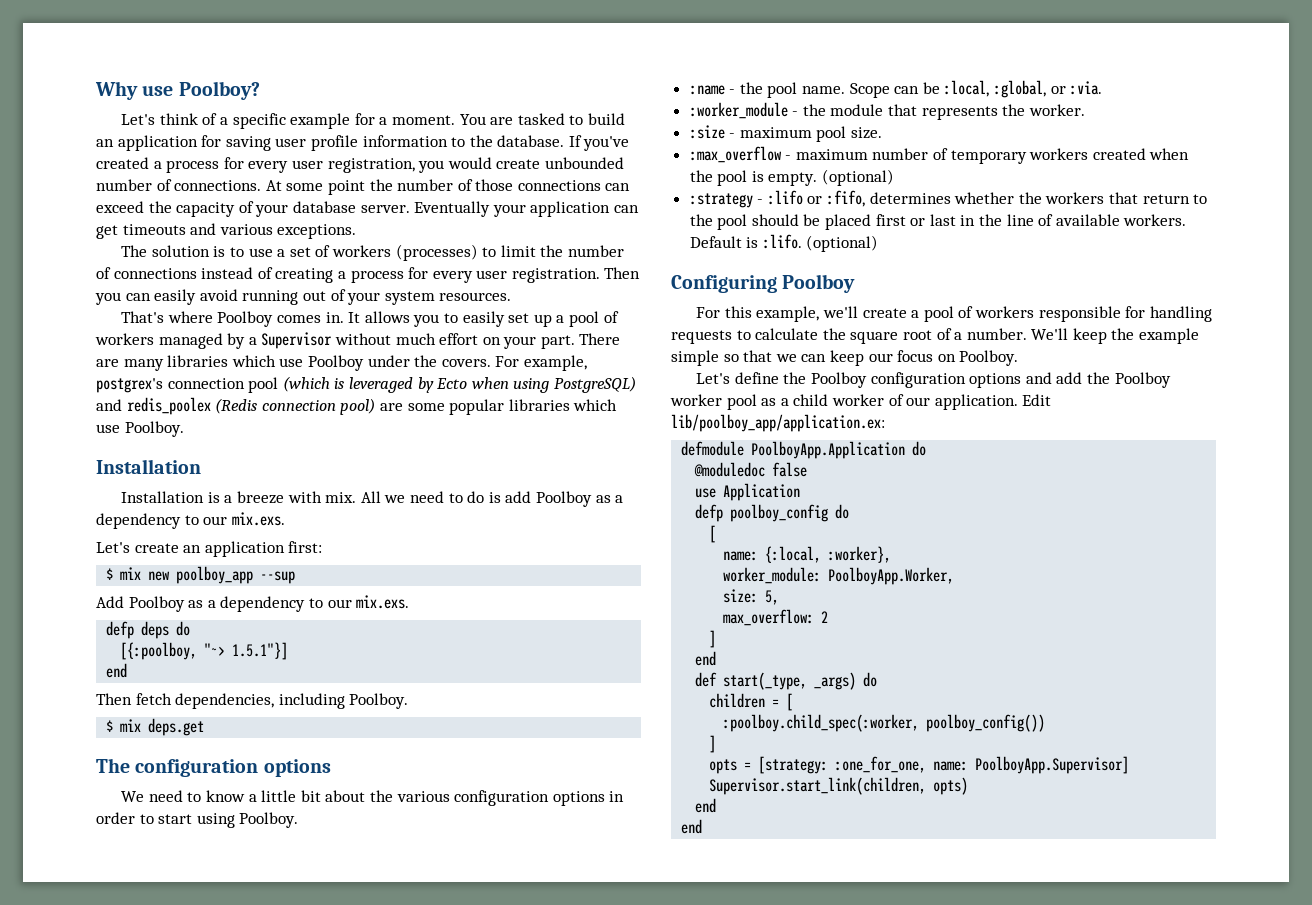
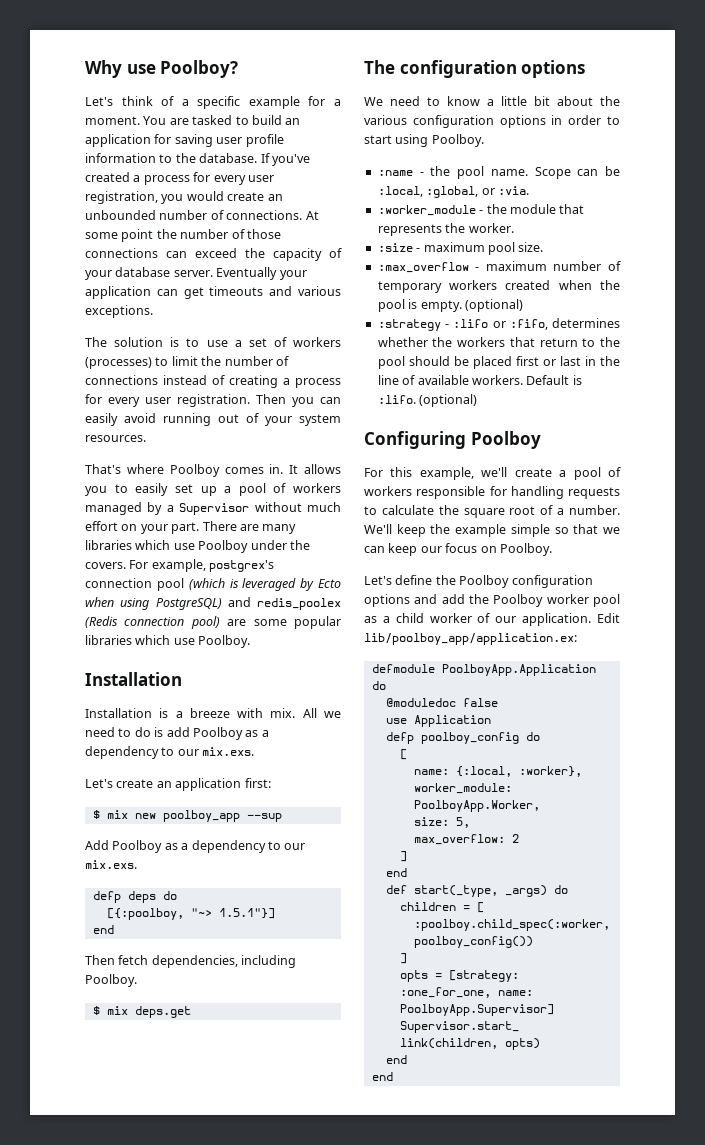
(541, 164) none -> [267,194,283,201] an

